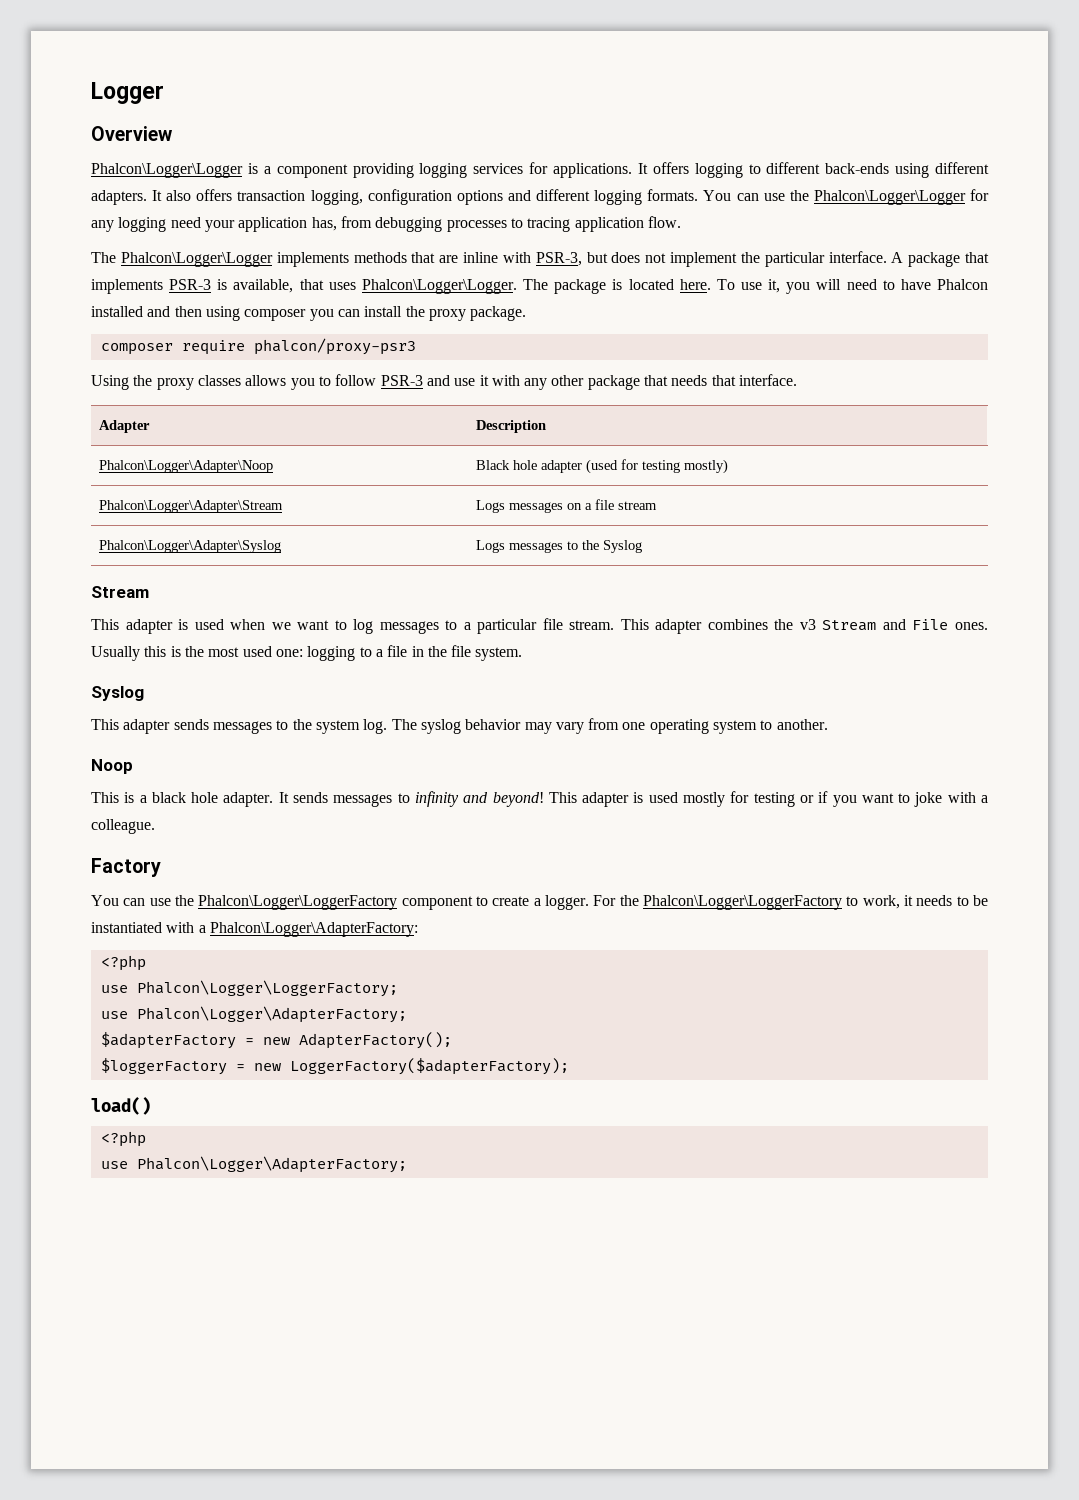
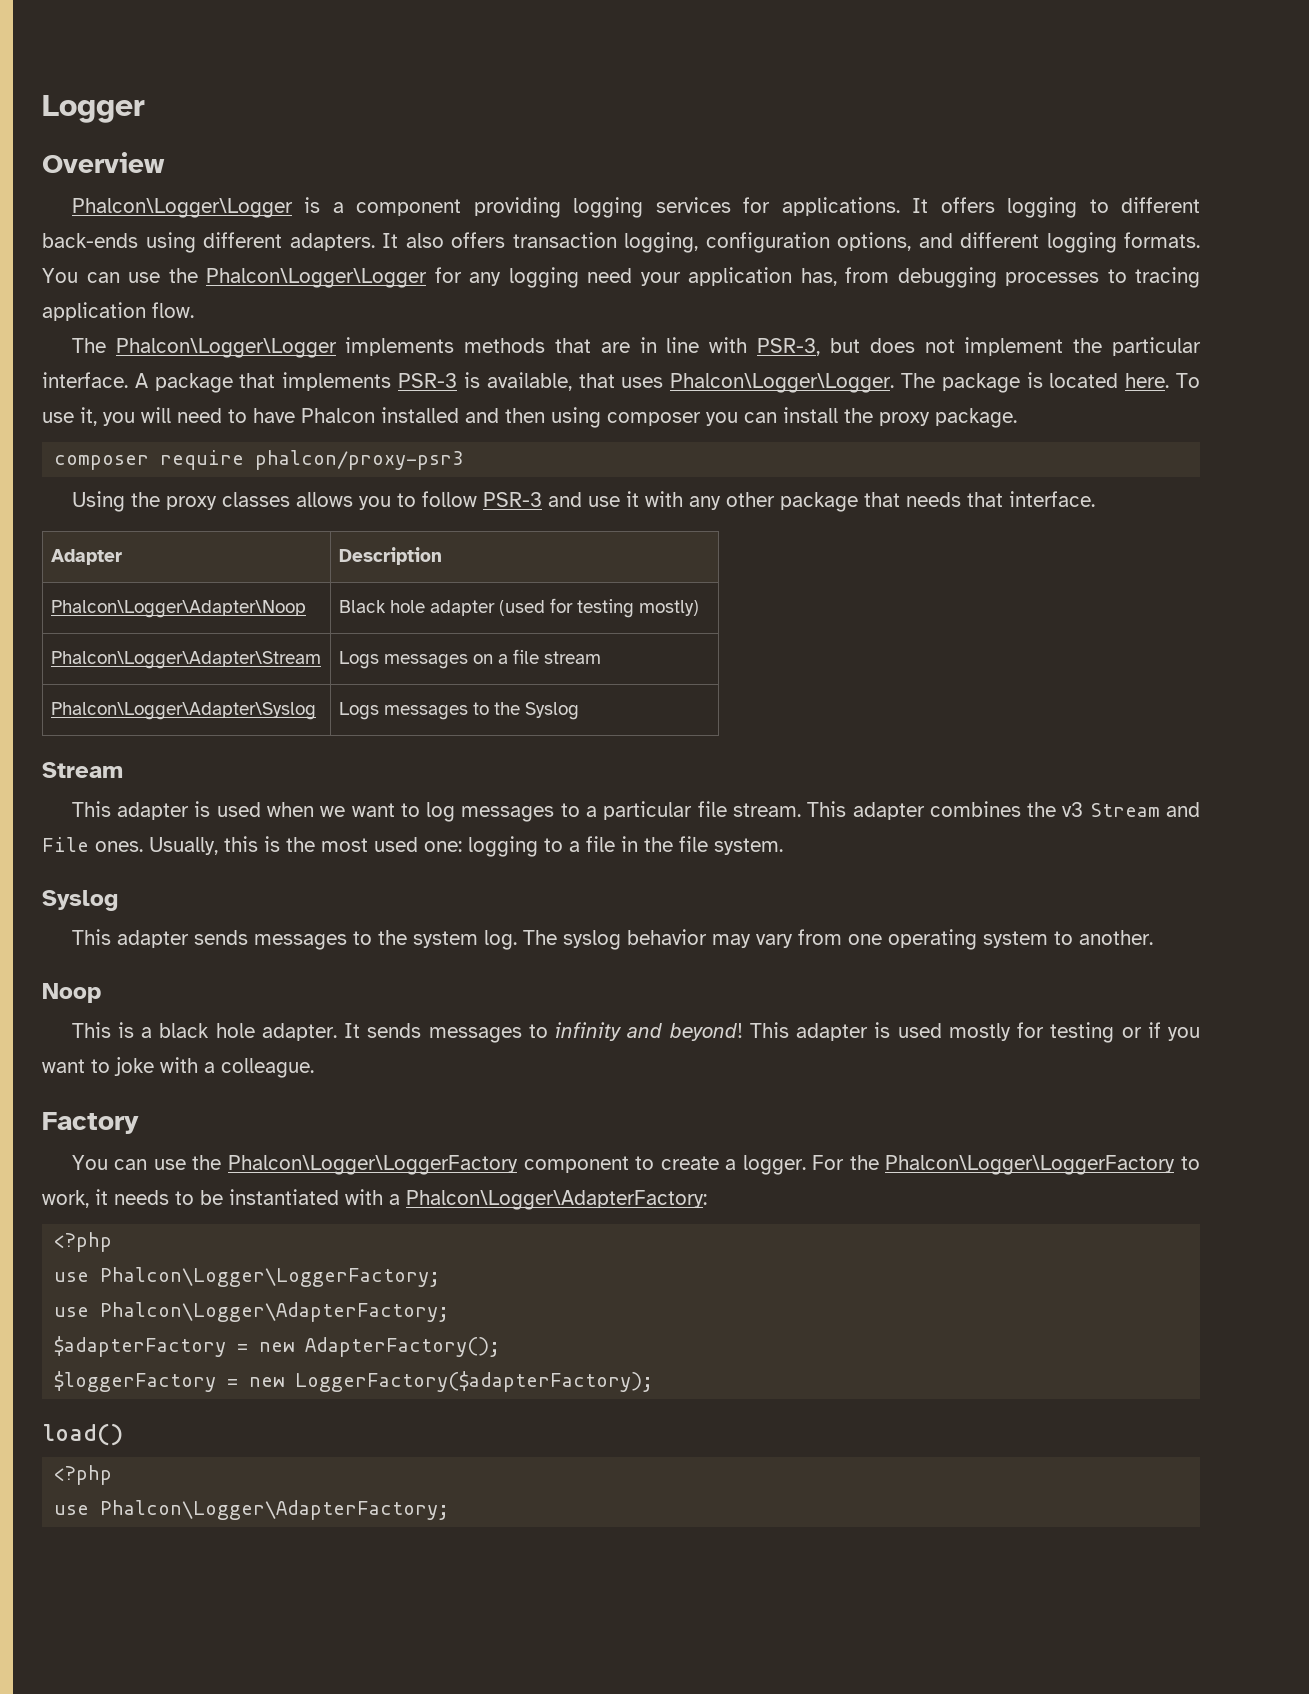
[456,190,503,205] options -> [837,232,911,251] options,
[462,252,498,263] inline -> [639,337,700,353] in line
[91,646,140,661] Usually -> [149,837,218,855] Usually,

